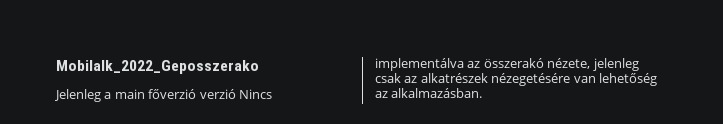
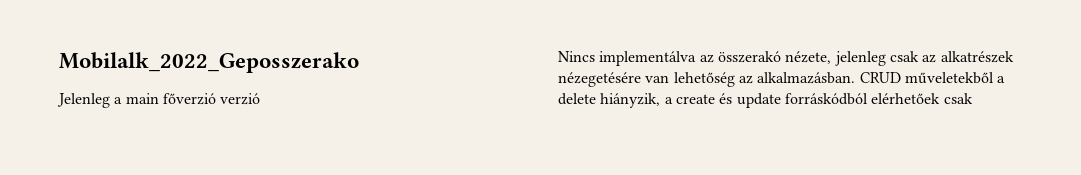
(236, 94) none -> (261, 99) //
(483, 93) none -> [859,72,1006,84] [558,93,973,108] CRUD műveletekből a delete hiányzik, a create és update forráskódból elérhetőek csak

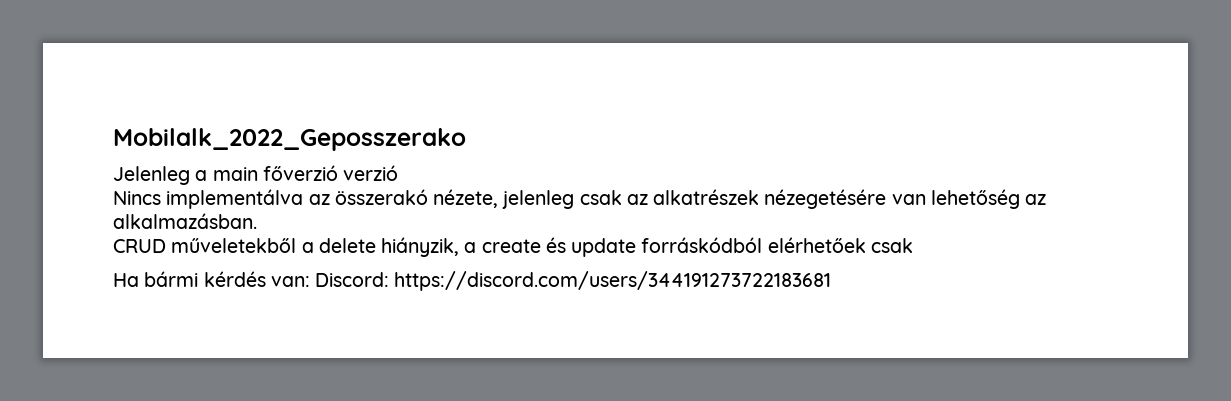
(856, 78) none -> (257, 221) //
(973, 98) none -> [113,271,832,291] // Ha bármi kérdés van: Discord: https://discord.com/users/344191273722183681

